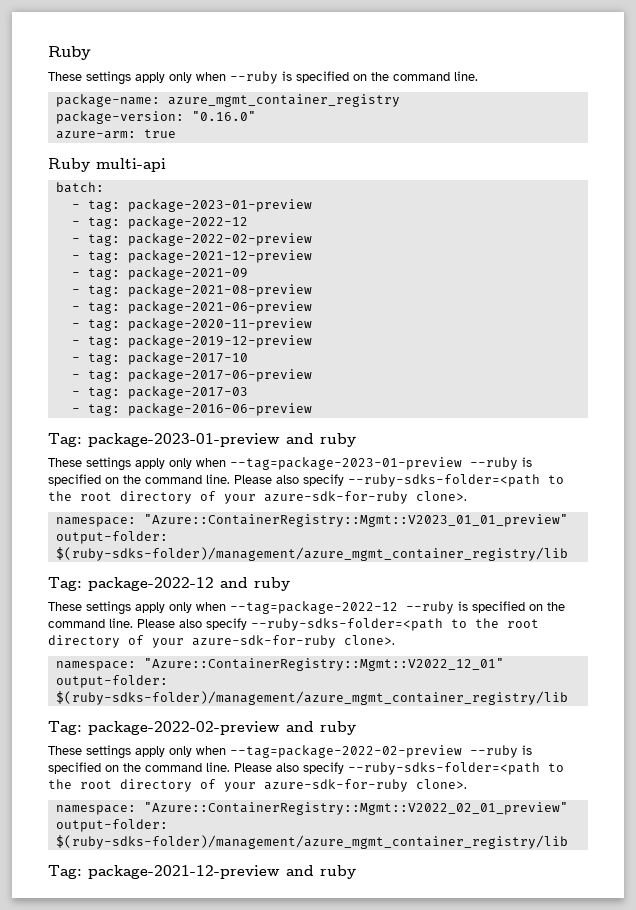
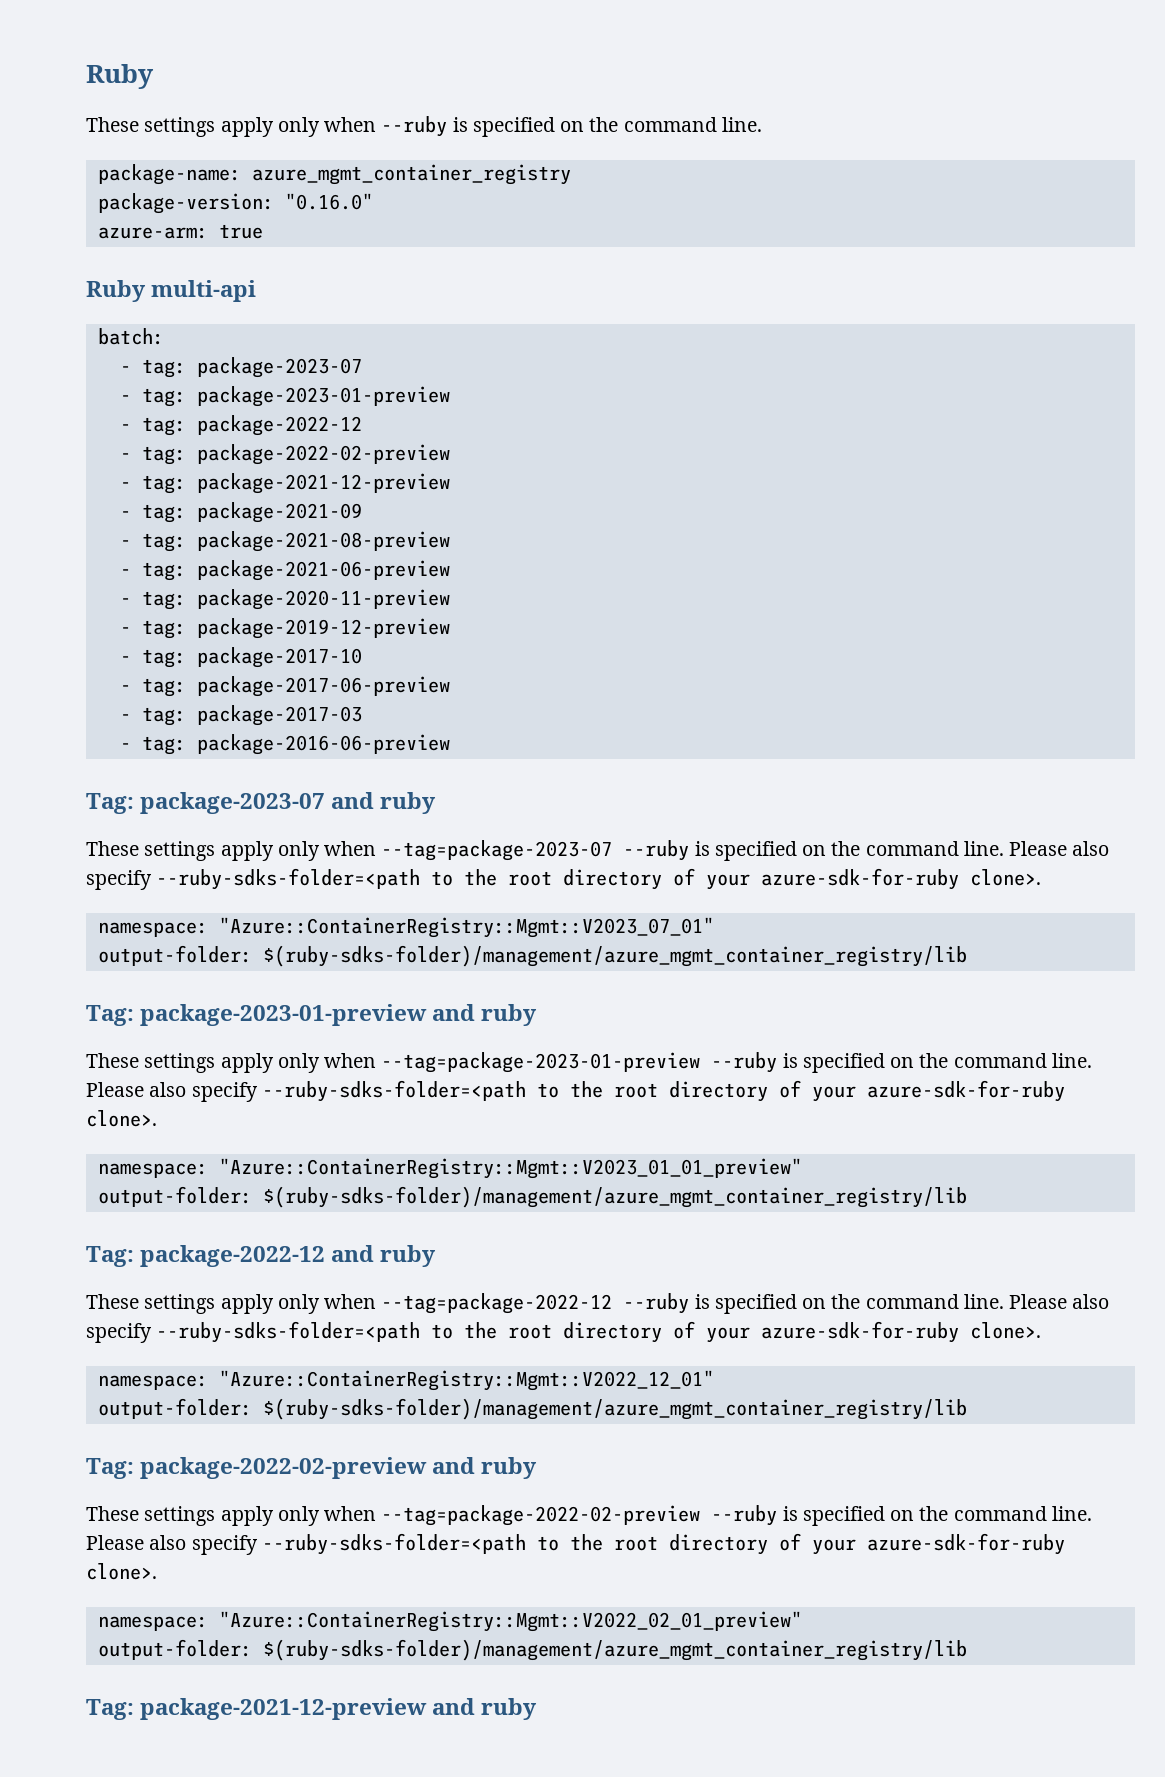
(104, 187) none -> [119,357,362,378] // - tag: package-2023-07
(312, 409) none -> [86,792,437,814] [86,840,1110,861] [86,868,1042,890] [97,917,714,938] [97,945,967,967] // Tag: package-2023-07 and ruby // These settings apply only when --tag=package-2023-07 --ruby is specified on the command line. Please also specify --ruby-sdks-folder=<path to the root directory of your azure-sdk-for-ruby clone>. // namespace: "Azure::ContainerRegistry::Mgmt::V2023_07_01" // output-folder: $(ruby-sdks-folder)/management/azure_mgmt_container_registry/lib

